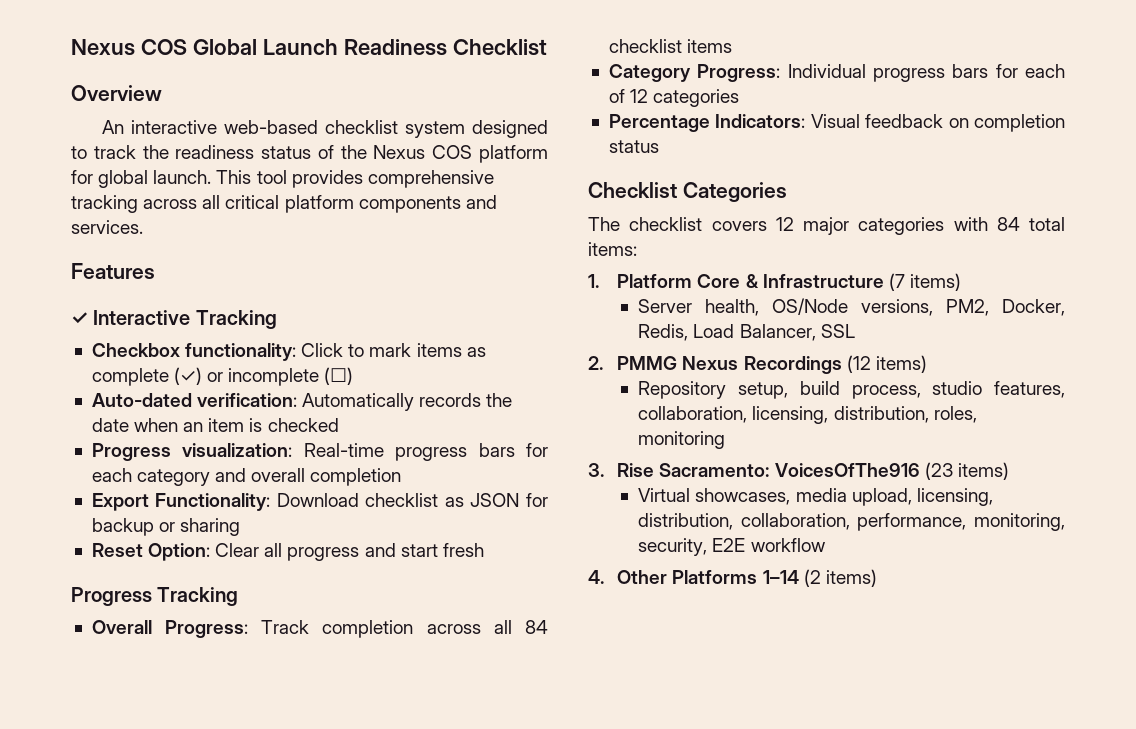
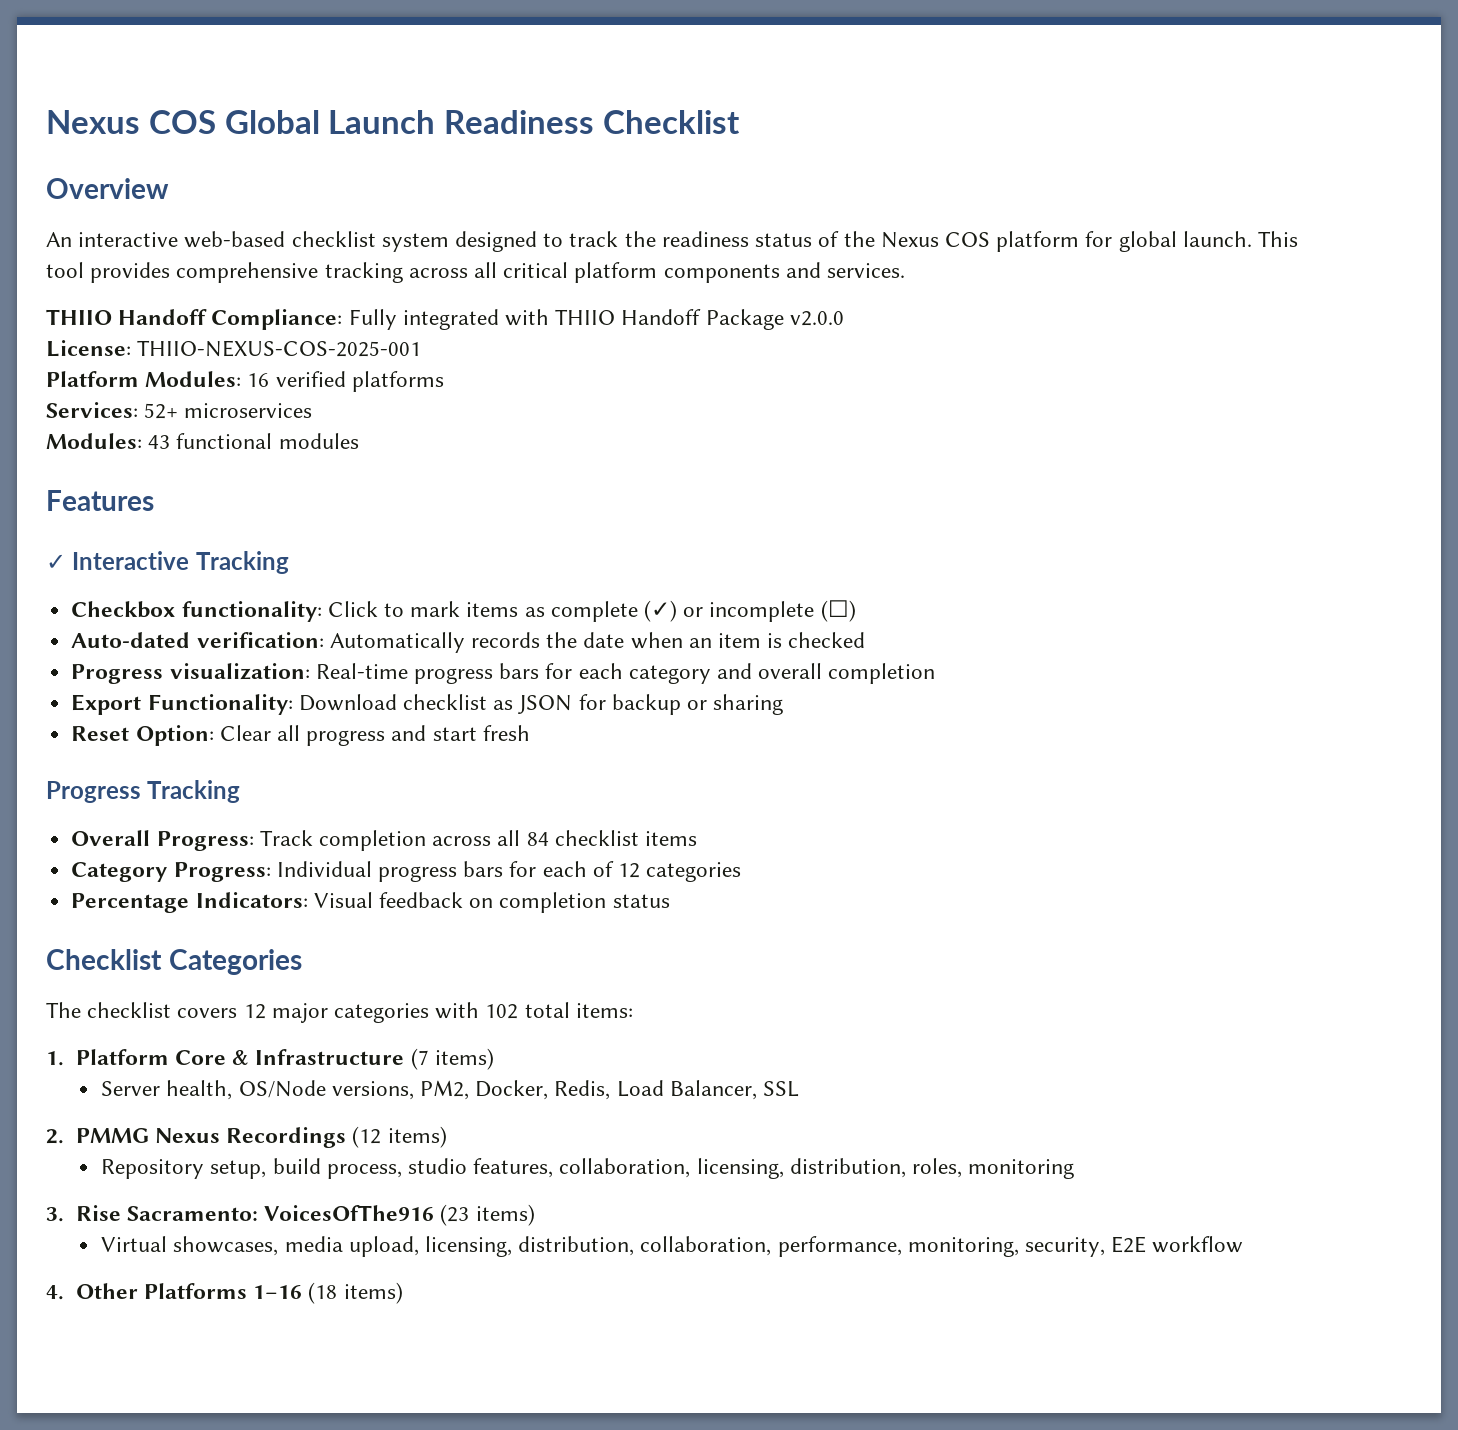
(143, 227) none -> [46,309,844,330] [46,340,422,357] [46,371,444,392] [46,402,313,419] [46,433,359,449] // THIIO Handoff Compliance: Fully integrated with THIIO Handoff Package v2.0.0 // License: THIIO-NEXUS-COS-2025-001 // Platform Modules: 16 verified platforms // Services: 52+ microservices // Modules: 43 functional modules
[996,217,1020,231] 84 -> [485,1004,519,1019] 102
[762,569,821,587] 1–14 (2 -> [253,1282,338,1304] 1–16 (18

